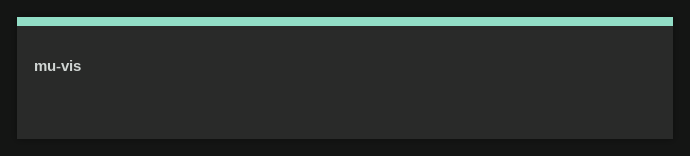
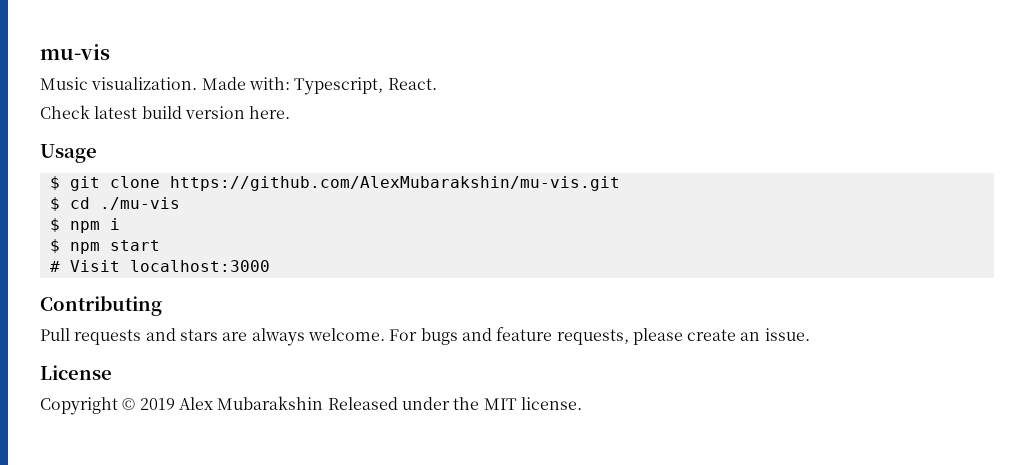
(81, 65) none -> [40,77,437,95] [40,105,291,119] [40,144,97,163] [49,176,620,191] [49,197,180,211] [49,218,120,233] [49,239,160,254] [49,260,270,272] [40,296,162,316] [40,327,810,346] [40,365,112,380] [40,396,582,415] // Music visualization. Made with: Typescript, React. // Check latest build version here. // Usage // $ git clone https://github.com/AlexMubarakshin/mu-vis.git // $ cd ./mu-vis // $ npm i // $ npm start // # Visit localhost:3000 // Contributing // Pull requests and stars are always welcome. For bugs and feature requests, please create an issue. // License // Copyright © 2019 Alex Mubarakshin Released under the MIT license.

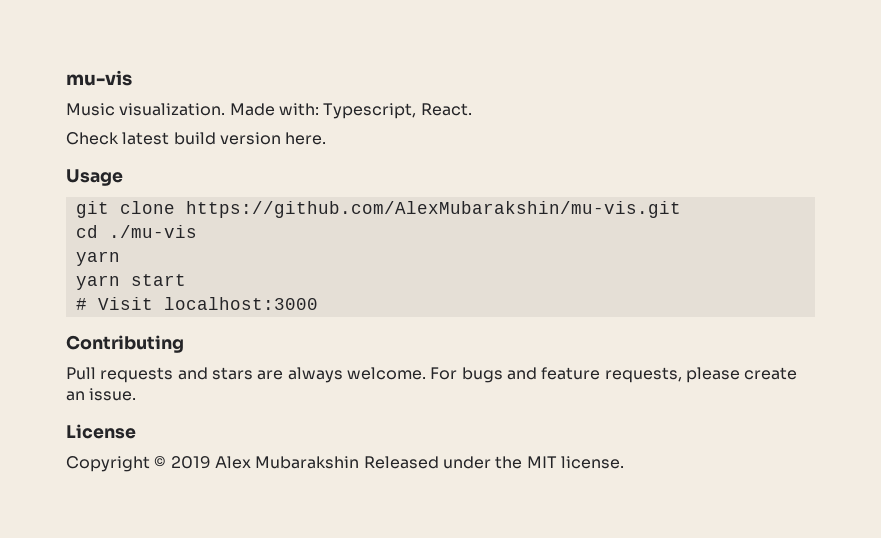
[49,176,60,190] $ -> (123, 177) none
[49,197,60,211] $ -> (681, 209) none
[49,218,120,233] [49,239,100,254] $ npm i // $ npm -> [75,251,120,266] [75,275,120,290] yarn // yarn

